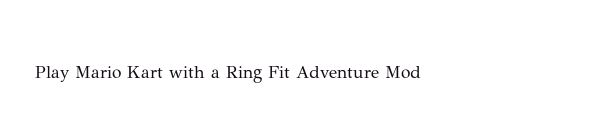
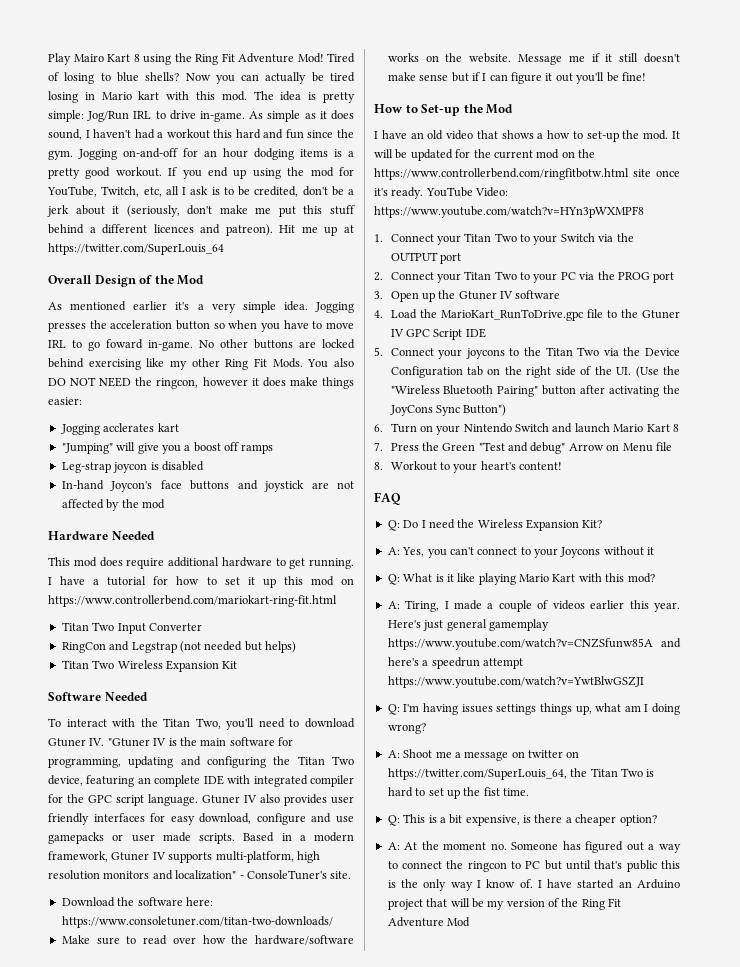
[75,66,220,79] Mario Kart with a -> [73,53,355,65] [48,72,356,84] [48,91,356,103] [48,110,354,122] [48,129,354,140] [48,148,354,160] [48,167,354,179] [47,186,354,197] [47,205,355,217] [48,224,354,236] [48,243,224,255] [48,275,205,287] [48,301,354,313] [48,320,354,332] [48,339,355,351] [48,358,354,370] [48,377,354,389] [48,397,82,405] [60,423,179,435] [61,442,274,454] [61,461,204,473] [61,480,355,492] [61,499,165,511] [48,531,155,540] [48,557,354,569] [48,576,354,588] [48,595,337,607] [61,622,202,634] [61,641,296,653] [61,660,238,672] [48,692,148,701] [48,718,355,730] [48,737,293,747] [48,756,354,768] [48,775,354,787] [48,794,354,806] [48,813,354,825] [48,832,354,844] [48,851,320,863] [48,870,352,880] [61,897,213,907] [61,916,333,928] [61,935,354,945] [387,53,680,65] [387,72,646,84] [374,104,514,116] [374,130,680,142] [374,149,595,161] [374,168,680,180] [374,187,509,199] [374,206,644,218] [374,233,634,245] [390,252,461,264] [374,271,675,283] [374,290,561,302] [374,309,680,321] [390,328,486,340] [374,347,680,359] [390,366,680,378] [390,385,680,397] [389,404,507,416] [374,423,679,435] [374,442,672,454] [374,461,563,473] [374,492,401,505] [387,519,603,531] [387,546,655,558] [387,573,655,585] [387,600,680,612] [387,619,549,631] [387,638,681,650] [387,657,523,669] [387,676,644,688] [387,703,680,715] [387,723,426,734] [387,749,580,761] [387,768,655,780] [387,787,529,799] [387,814,657,826] [387,841,681,853] [387,860,680,872] [387,879,680,891] [387,898,579,910] Mairo Kart 8 using the Ring Fit Adventure Mod! Tired of losing to blue shells? Now you can actually be tired losing in Mario kart with this mod. The idea is pretty simple: Jog/Run IRL to drive in-game. As simple as it does sound, I haven't had a workout this hard and fun since the gym. Jogging on-and-off for an hour dodging items is a pretty good workout. If you end up using the mod for YouTube, Twitch, etc, all I ask is to be credited, don't be a jerk about it (seriously, don't make me put this stuff behind a different licences and patreon). Hit me up at https://twitter.com/SuperLouis_64 // Overall Design of the Mod // As mentioned earlier it's a very simple idea. Jogging presses the acceleration button so when you have to move IRL to go foward in-game. No other buttons are locked behind exercising like my other Ring Fit Mods. You also DO NOT NEED the ringcon, however it does make things easier: // Jogging acclerates kart // "Jumping" will give you a boost off ramps // Leg-strap joycon is disabled // In-hand Joycon's face buttons and joystick are not affected by the mod // Hardware Needed // This mod does require additional hardware to get running. I have a tutorial for how to set it up this mod on https://www.controllerbend.com/mariokart-ring-fit.html // Titan Two Input Converter // RingCon and Legstrap (not needed but helps) // Titan Two Wireless Expansion Kit // Software Needed // To interact with the Titan Two, you'll need to download Gtuner IV. "Gtuner IV is the main software for programming, updating and configuring the Titan Two device, featuring an complete IDE with integrated compiler for the GPC script language. Gtuner IV also provides user friendly interfaces for easy download, configure and use gamepacks or user made scripts. Based in a modern framework, Gtuner IV supports multi-platform, high resolution monitors and localization" - ConsoleTuner's site. // Download the software here: https://www.consoletuner.com/titan-two-downloads/ // Make sure to read over how the hardware/software works on the website. Message me if it still doesn't make sense but if I can figure it out you'll be fine! // How to Set-up the Mod // I have an old video that shows a how to set-up the mod. It will be updated for the current mod on the https://www.controllerbend.com/ringfitbotw.html site once it's ready. YouTube Video: https://www.youtube.com/watch?v=HYn3pWXMPF8 // 1. Connect your Titan Two to your Switch via the OUTPUT port // 2. Connect your Titan Two to your PC via the PROG port // 3. Open up the Gtuner IV software // 4. Load the MarioKart_RunToDrive.gpc file to the Gtuner IV GPC Script IDE // 5. Connect your joycons to the Titan Two via the Device Configuration tab on the right side of the UI. (Use the "Wireless Bluetooth Pairing" button after activating the JoyCons Sync Button") // 6. Turn on your Nintendo Switch and launch Mario Kart 8 // 7. Press the Green "Test and debug" Arrow on Menu file // 8. Workout to your heart's content! // FAQ // Q: Do I need the Wireless Expansion Kit? // A: Yes, you can't connect to your Joycons without it // Q: What is it like playing Mario Kart with this mod? // A: Tiring, I made a couple of videos earlier this year. Here's just general gamemplay https://www.youtube.com/watch?v=CNZSfunw85A and here's a speedrun attempt https://www.youtube.com/watch?v=YwtBlwGSZJI // Q: I'm having issues settings things up, what am I doing wrong? // A: Shoot me a message on twitter on https://twitter.com/SuperLouis_64, the Titan Two is hard to set up the fist time. // Q: This is a bit expensive, is there a cheaper option? // A: At the moment no. Someone has figured out a way to connect the ringcon to PC but until that's public this is the only way I know of. I have started an Arduino project that will be my version of the

